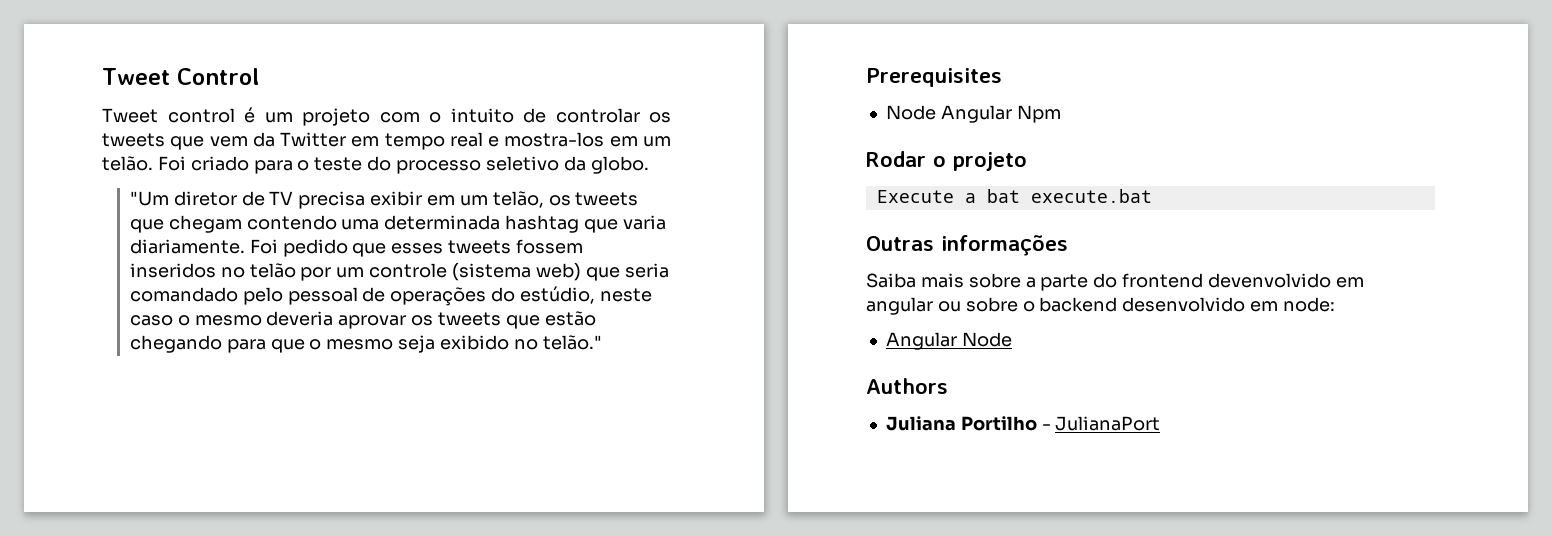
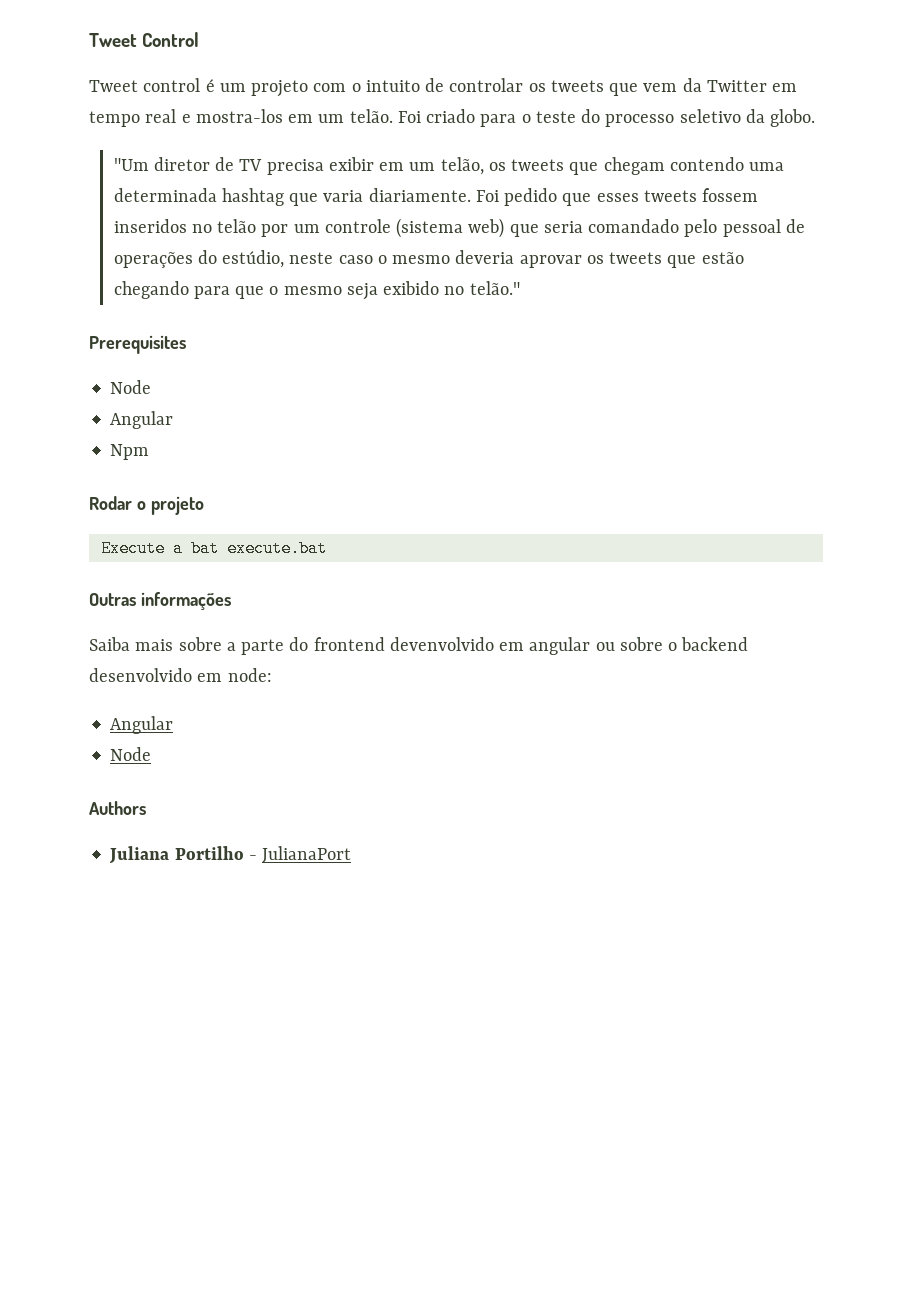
[940,105,1012,123] Angular -> [110,411,174,429] // Angular //
(957, 341) none -> (174, 725) //

